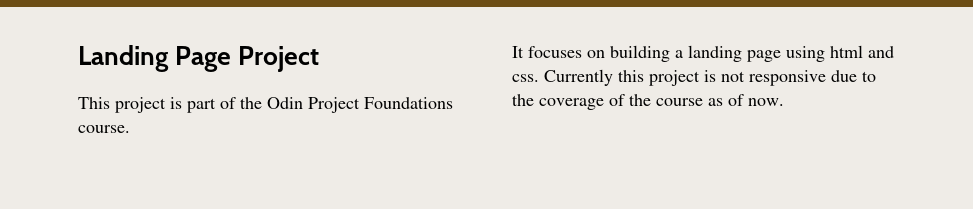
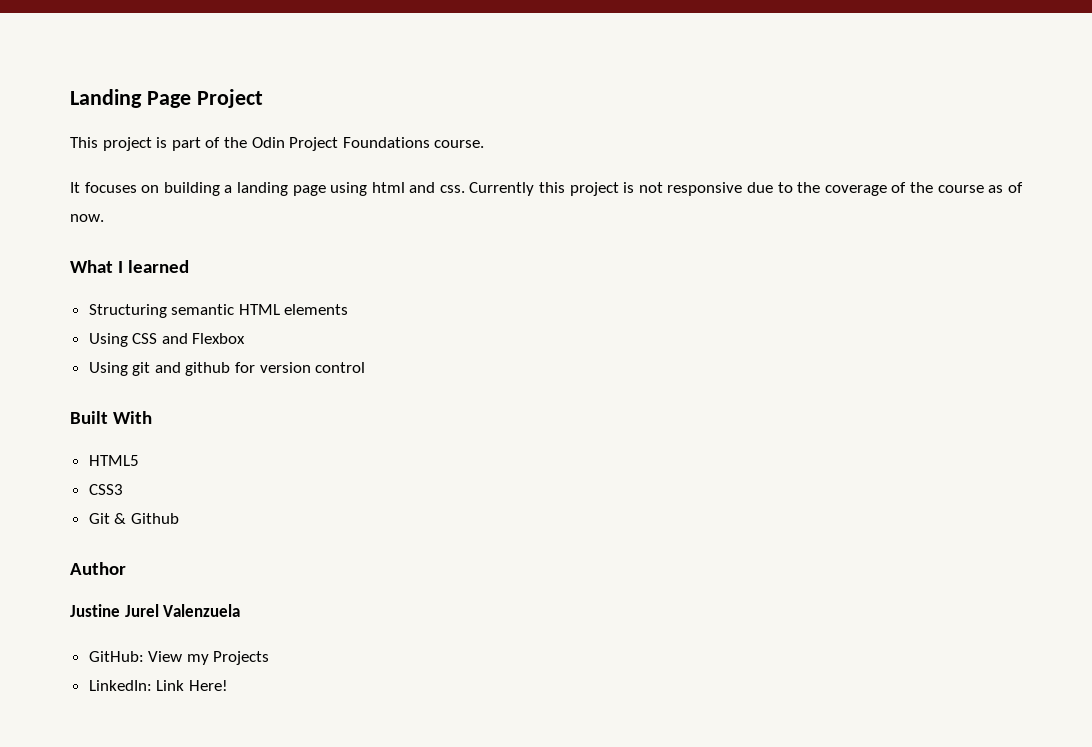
(784, 102) none -> [70,260,189,273] [88,304,349,318] [88,333,246,347] [88,362,366,376] [70,411,152,424] [88,455,139,466] [88,484,123,495] [88,513,179,524] [70,562,126,575] [70,604,241,617] [88,651,270,665] [88,680,228,691] // What I learned // Structuring semantic HTML elements // Using CSS and Flexbox // Using git and github for version control // Built With // HTML5 // CSS3 // Git & Github // Author // Justine Jurel Valenzuela // GitHub: View my Projects // LinkedIn: Link Here!

